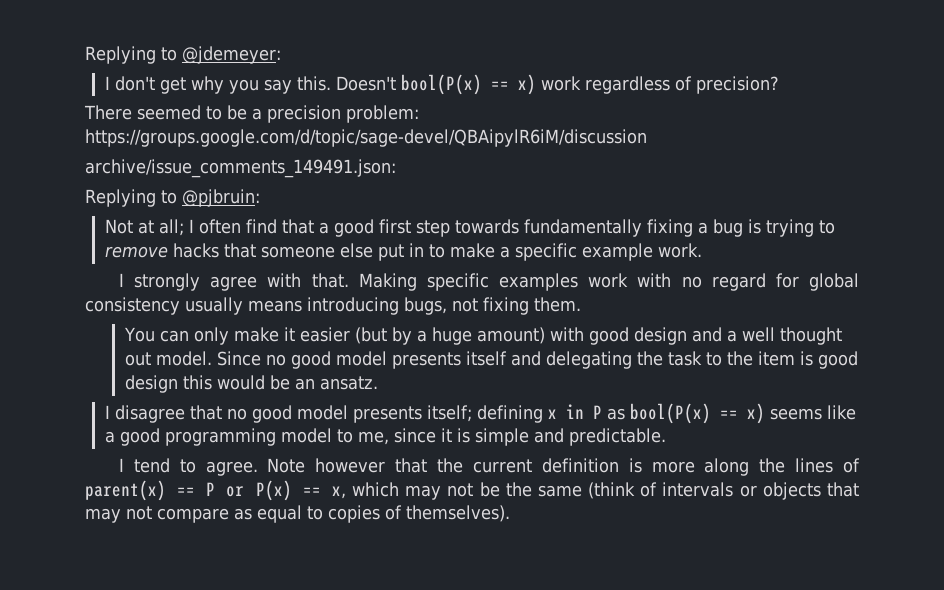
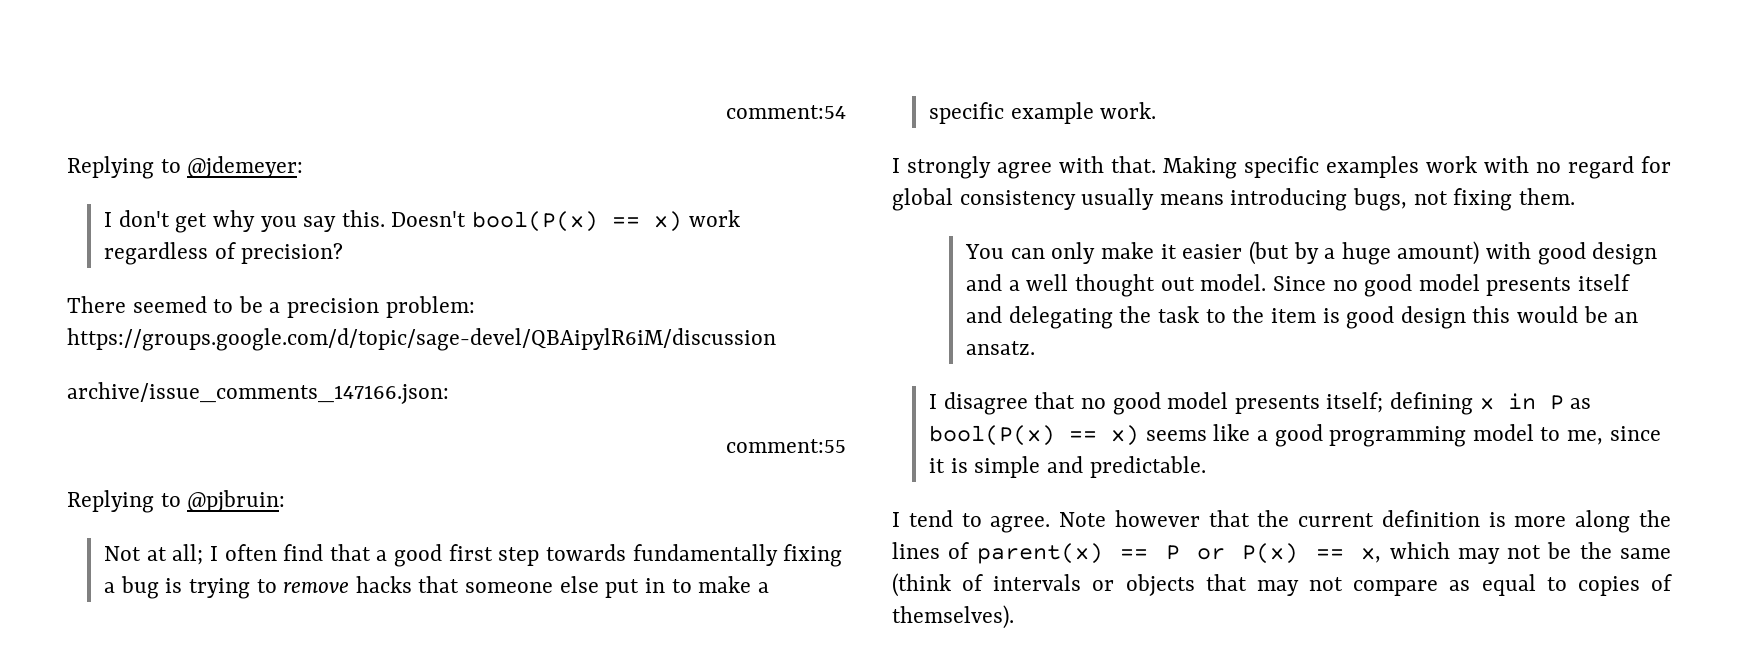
(85, 55) none -> [726,105,846,119] comment:54 //
[85,159,396,178] archive/issue_comments_149491.json: -> [67,382,449,404] [726,439,846,453] archive/issue_comments_147166.json: // comment:55

